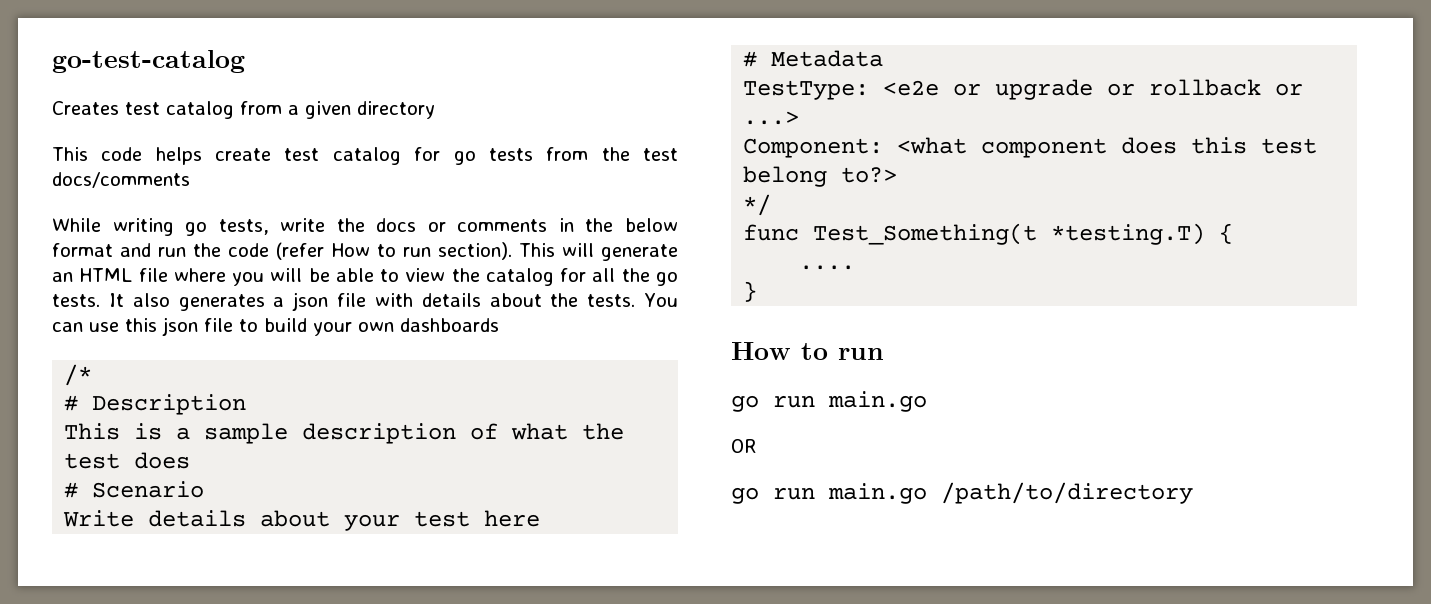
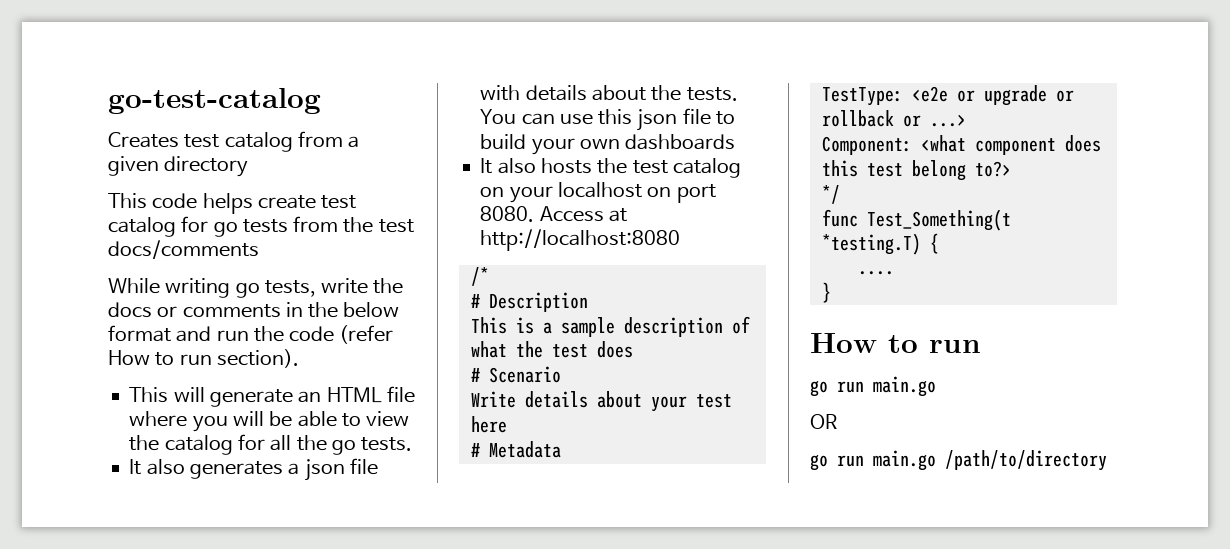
(512, 251) none -> (299, 358) //
(100, 300) none -> (413, 444) //
(499, 325) none -> [480,158,741,178] [480,182,716,203] [480,206,627,222] [480,229,681,251] // It also hosts the test catalog on your localhost on port 8080. Access at http://localhost:8080

